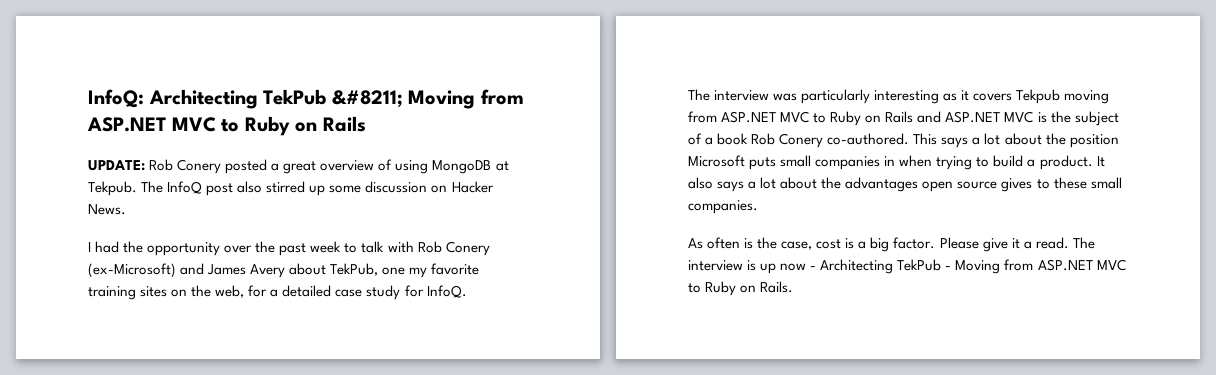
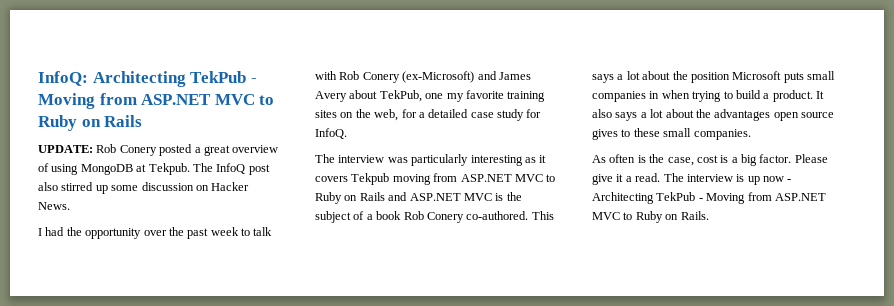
[331,90,403,108] &#8211; -> [250,78,257,83] -

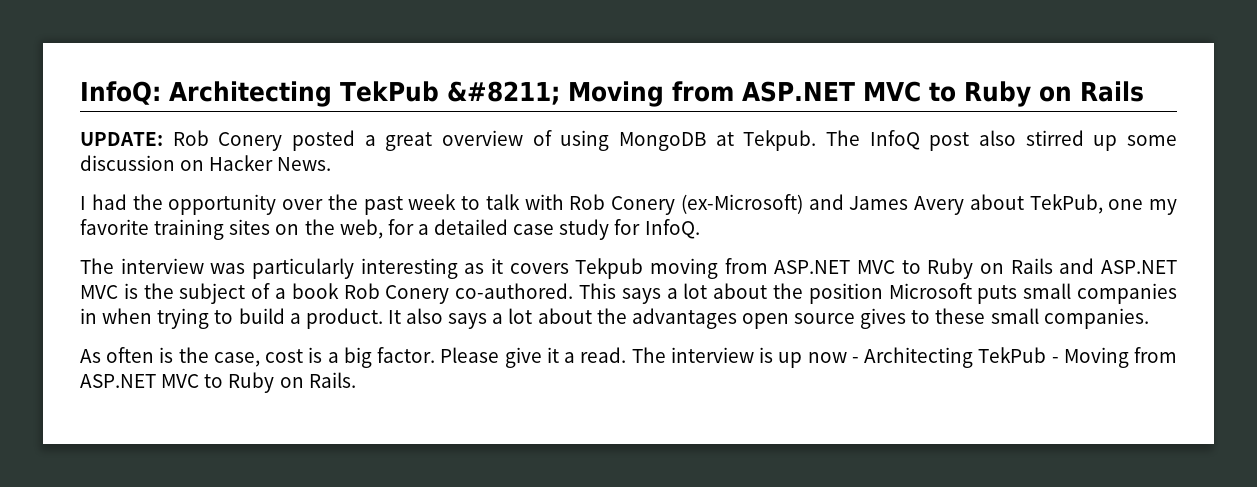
[250,78,257,83] - -> [446,81,560,105] &#8211;

